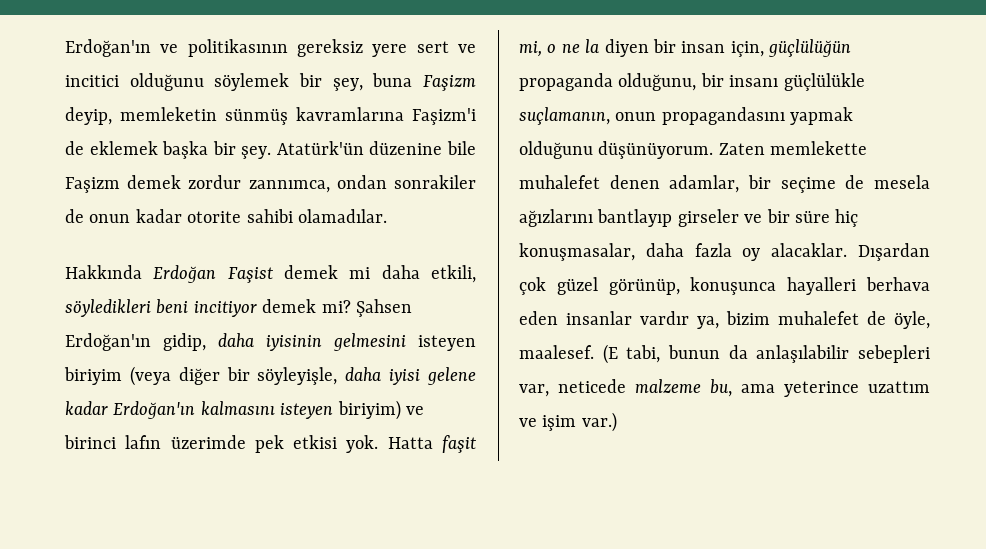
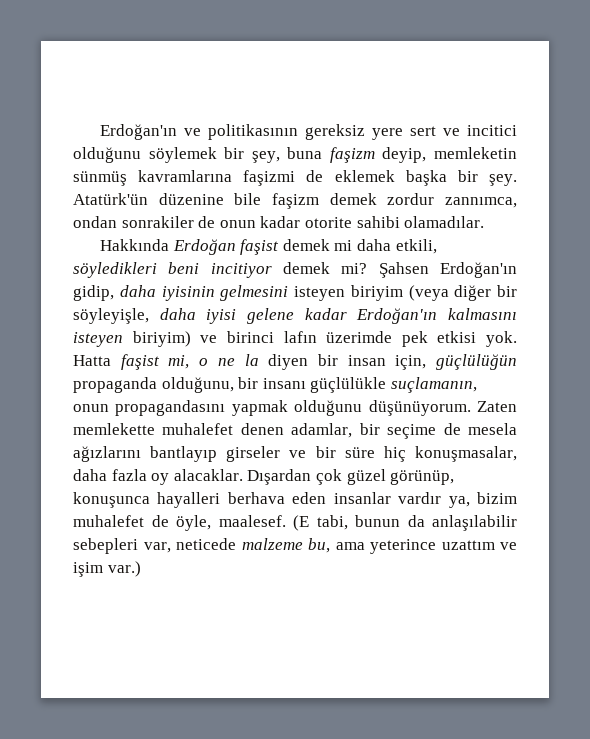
[423,75,477,91] Faşizm -> [329,147,375,163] faşizm
[412,108,476,125] Faşizm'i -> [243,170,296,186] faşizmi
[65,177,120,193] Faşizm -> [272,193,319,209] faşizm
[227,267,273,283] Faşist -> [240,239,280,255] faşist
[441,435,476,453] faşit -> [120,354,160,370] faşist

